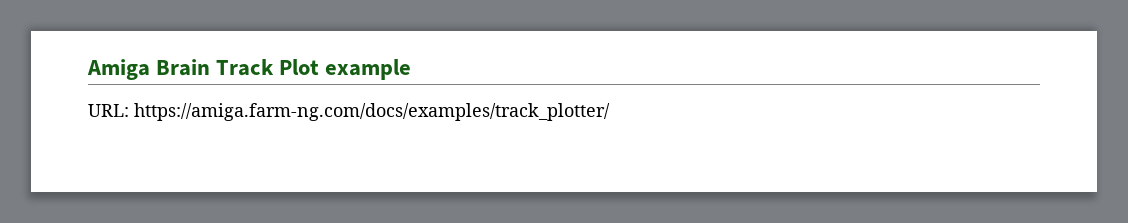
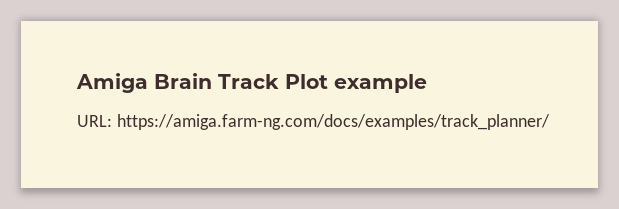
[134,103,610,121] https://amiga.farm-ng.com/docs/examples/track_plotter/ -> [116,114,550,130] https://amiga.farm-ng.com/docs/examples/track_planner/

